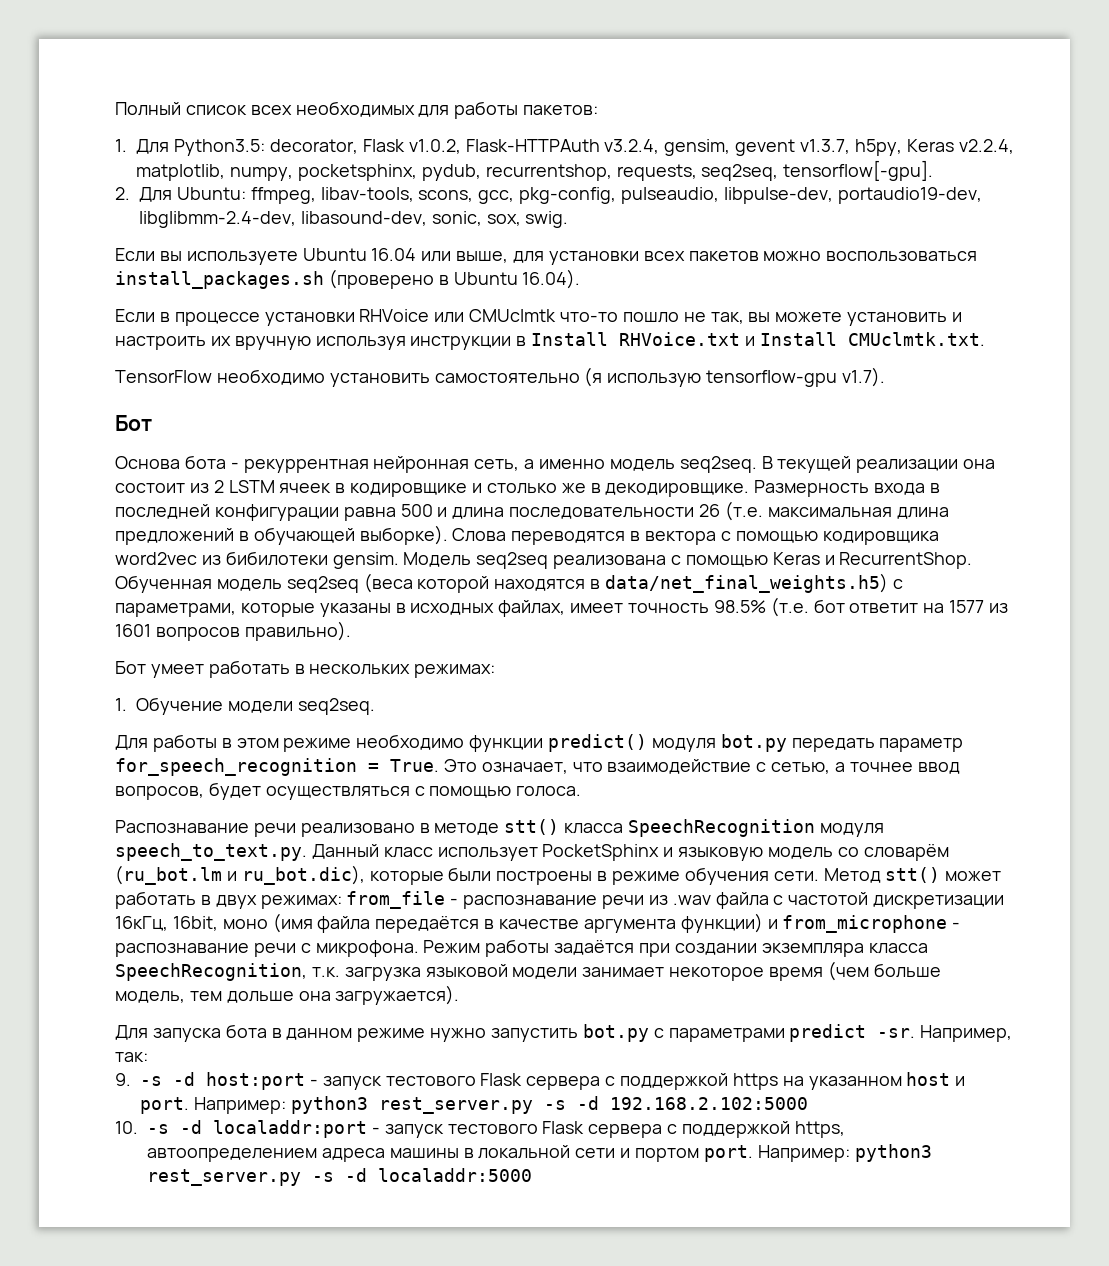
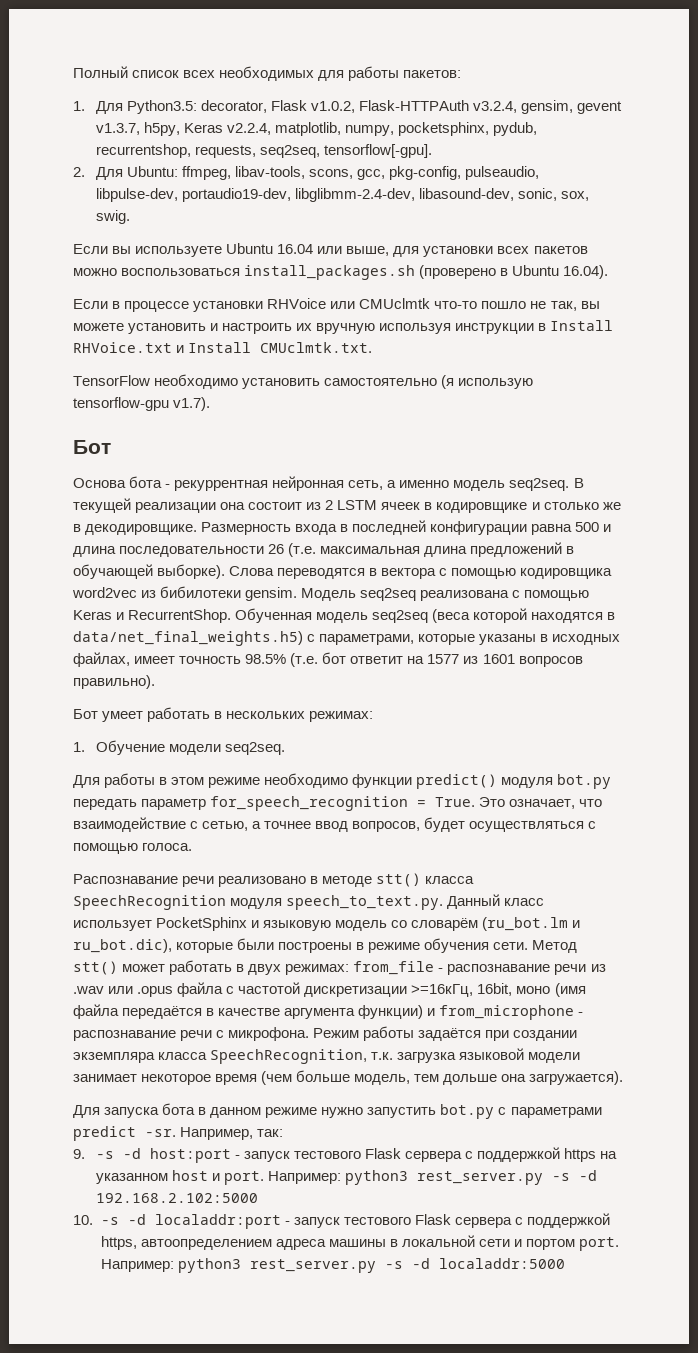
(711, 900) none -> [108,986,174,997] или .opus
[115,916,168,931] 16кГц, -> [411,984,474,997] >=16кГц,

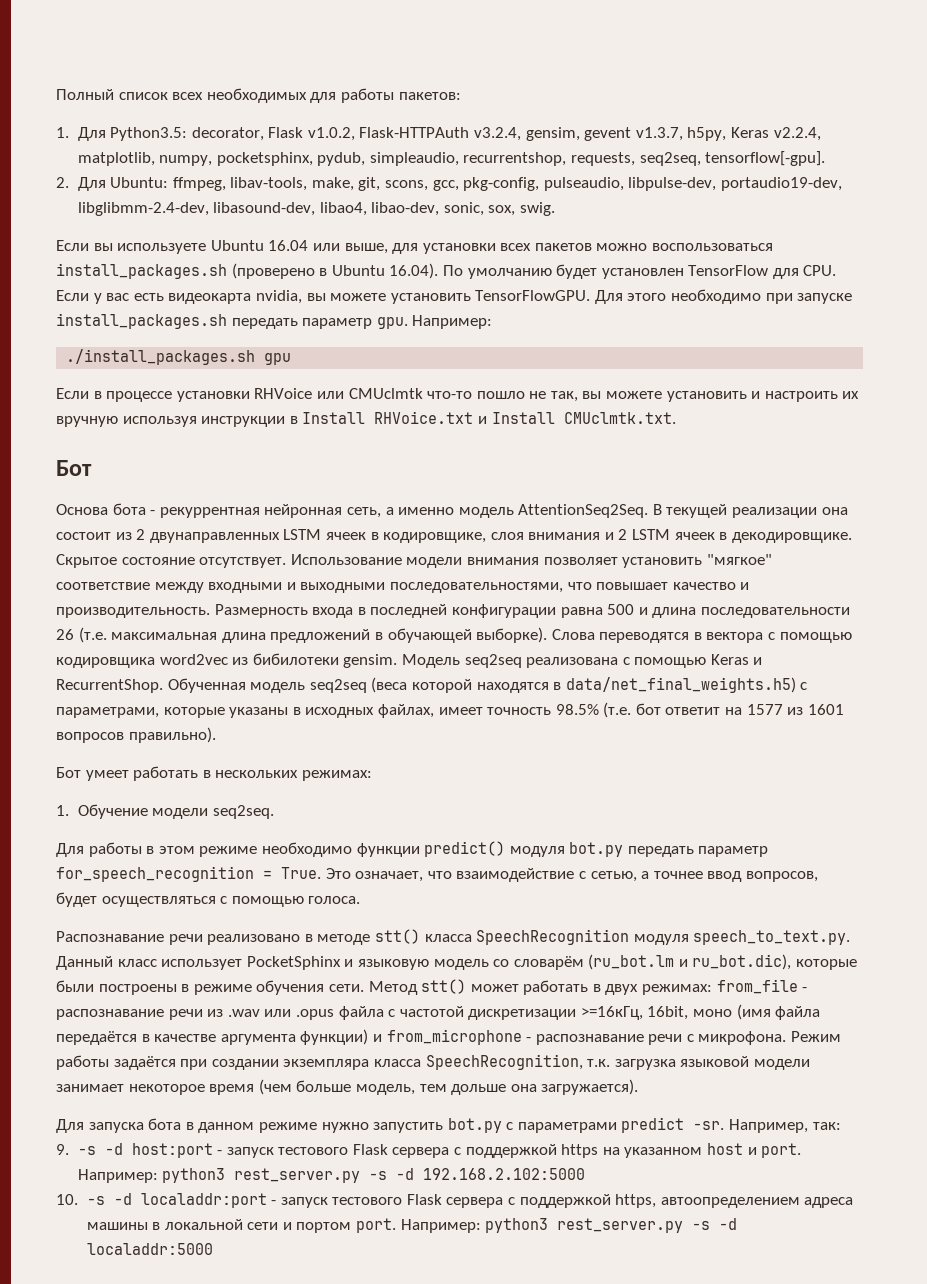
(537, 129) none -> [369,152,459,166] simpleaudio,
(305, 172) none -> [311,177,381,191] make, git,
(514, 194) none -> [319,202,440,216] libao4, libao-dev,
(609, 272) none -> [442,264,837,279] [56,289,853,304] [56,313,493,329] [66,349,292,365] По умолчанию будет установлен TensorFlow для CPU. Если у вас есть видеокарта nvidia, вы можете установить TensorFlowGPU. Для этого необходимо при запуске install_packages.sh передать параметр gpu. Например: // ./install_packages.sh gpu
[73,374,534,389] [73,397,211,411] // TensorFlow необходимо установить самостоятельно (я использую tensorflow-gpu v1.7). -> (676, 418) none
[509,478,570,491] seq2seq. -> [518,504,649,518] AttentionSeq2Seq.
[337,500,621,513] [73,524,198,535] LSTM ячеек в кодировщике и столько же в декодировщике. -> [149,529,852,543] [56,554,772,568] [56,582,750,593] [56,607,210,618] двунаправленных LSTM ячеек в кодировщике, слоя внимания и 2 LSTM ячеек в декодировщике. Скрытое состояние отсутствует. Использование модели внимания позволяет установить "мягкое" соответствие между входными и выходными последовательностями, что повышает качество и производительность.

